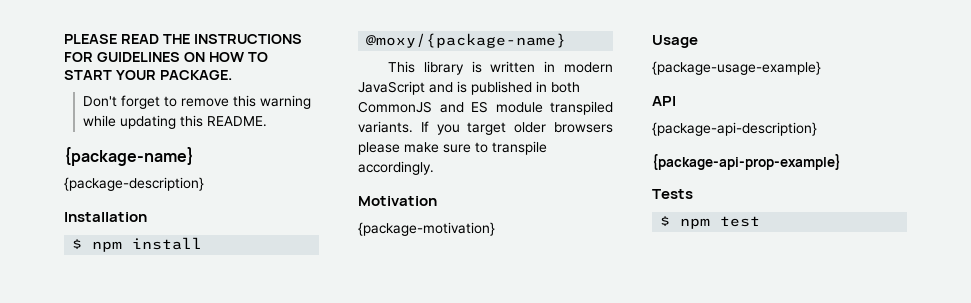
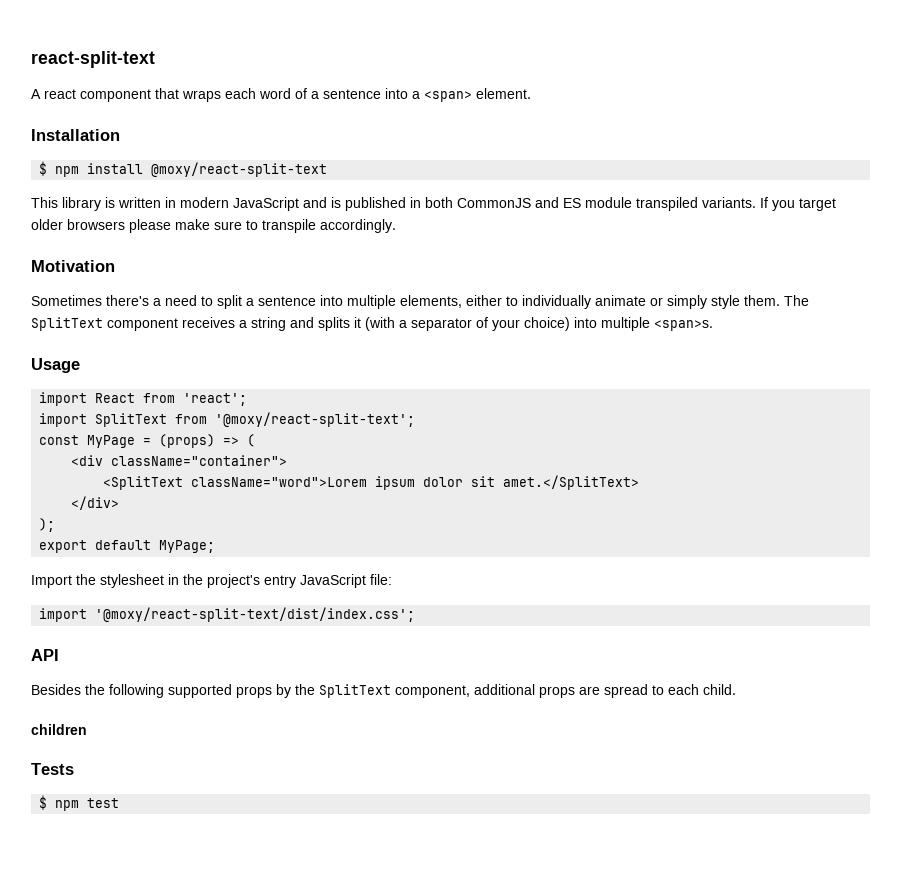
[64,34,302,44] [64,52,268,62] [64,70,232,80] [83,95,312,109] [83,115,268,129] [64,147,194,166] [64,177,204,191] PLEASE READ THE INSTRUCTIONS FOR GUIDELINES ON HOW TO START YOUR PACKAGE. // Don't forget to remove this warning while updating this README. // {package-name} // {package-description} -> [31,51,155,68] [31,88,531,102] react-split-text // A react component that wraps each word of a sentence into a <span> element.
[366,33,567,48] @moxy/{package-name} -> [151,162,328,177] @moxy/react-split-text
[358,222,495,236] [652,35,698,48] [652,61,821,75] [652,96,676,106] [652,122,817,136] [652,154,841,170] {package-motivation} // Usage // {package-usage-example} // API // {package-api-description} // {package-api-prop-example} -> [31,295,809,309] [31,317,713,331] [31,358,80,373] [39,392,248,406] [39,412,416,427] [39,434,256,448] [71,455,288,466] [103,475,640,490] [71,496,120,510] [39,518,56,532] [39,540,216,553] [31,574,392,588] [39,607,416,622] [31,649,59,661] [31,684,736,698] [31,724,87,735] Sometimes there's a need to split a sentence into multiple elements, either to individually animate or simply style them. The SplitText component receives a string and splits it (with a separator of your choice) into multiple <span>s. // Usage // import React from 'react'; // import SplitText from '@moxy/react-split-text'; // const MyPage = (props) => ( // <div className="container"> // <SplitText className="word">Lorem ipsum dolor sit amet.</SplitText> // </div> // ); // export default MyPage; // Import the stylesheet in the project's entry JavaScript file: // import '@moxy/react-split-text/dist/index.css'; // API // Besides the following supported props by the SplitText component, additional props are spread to each child. // children

